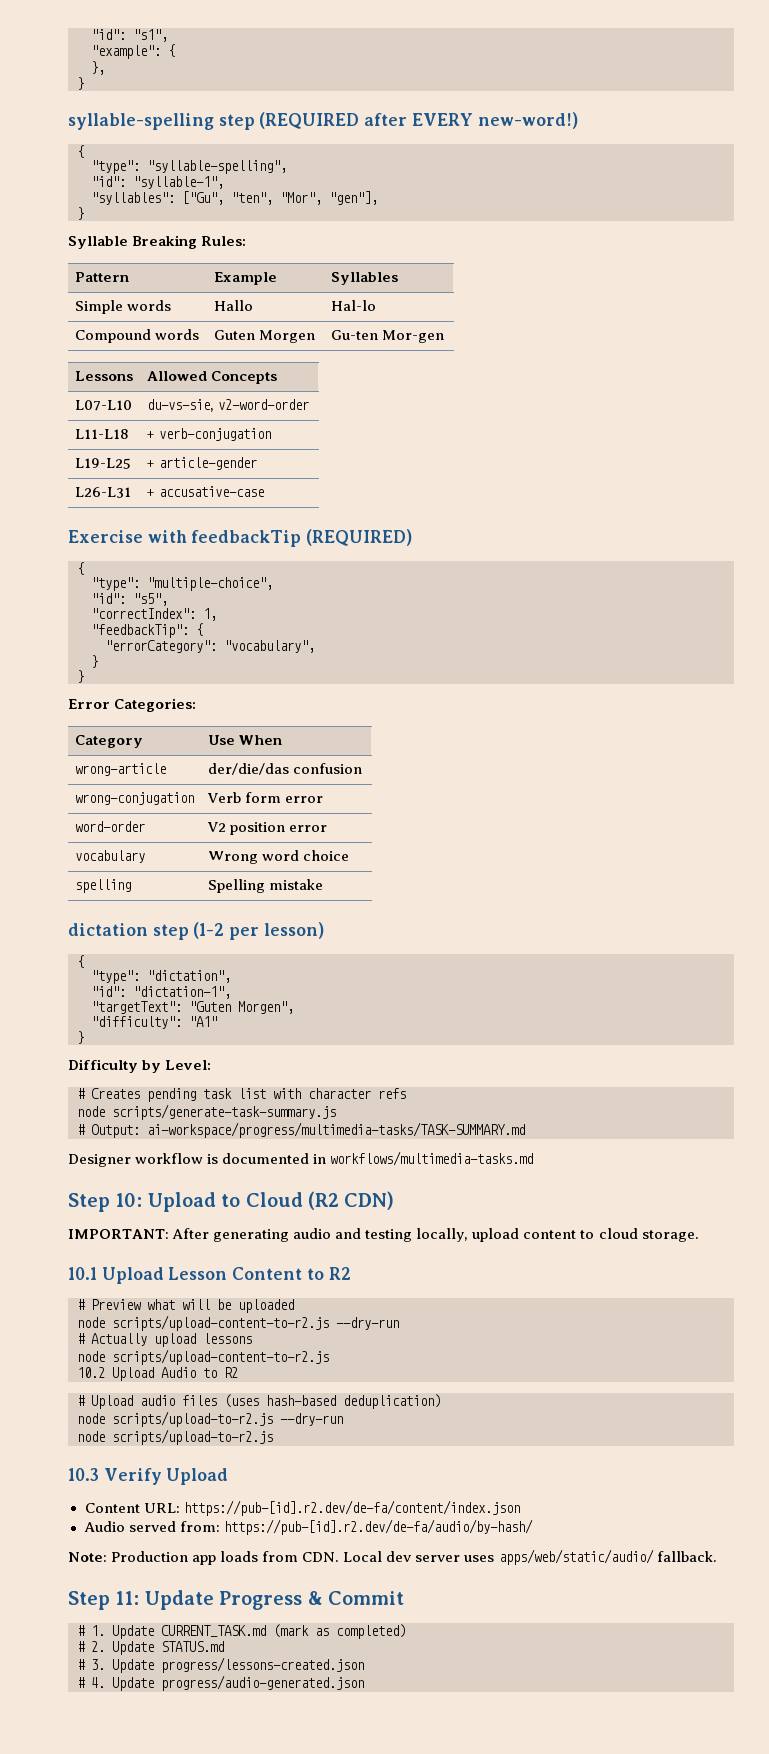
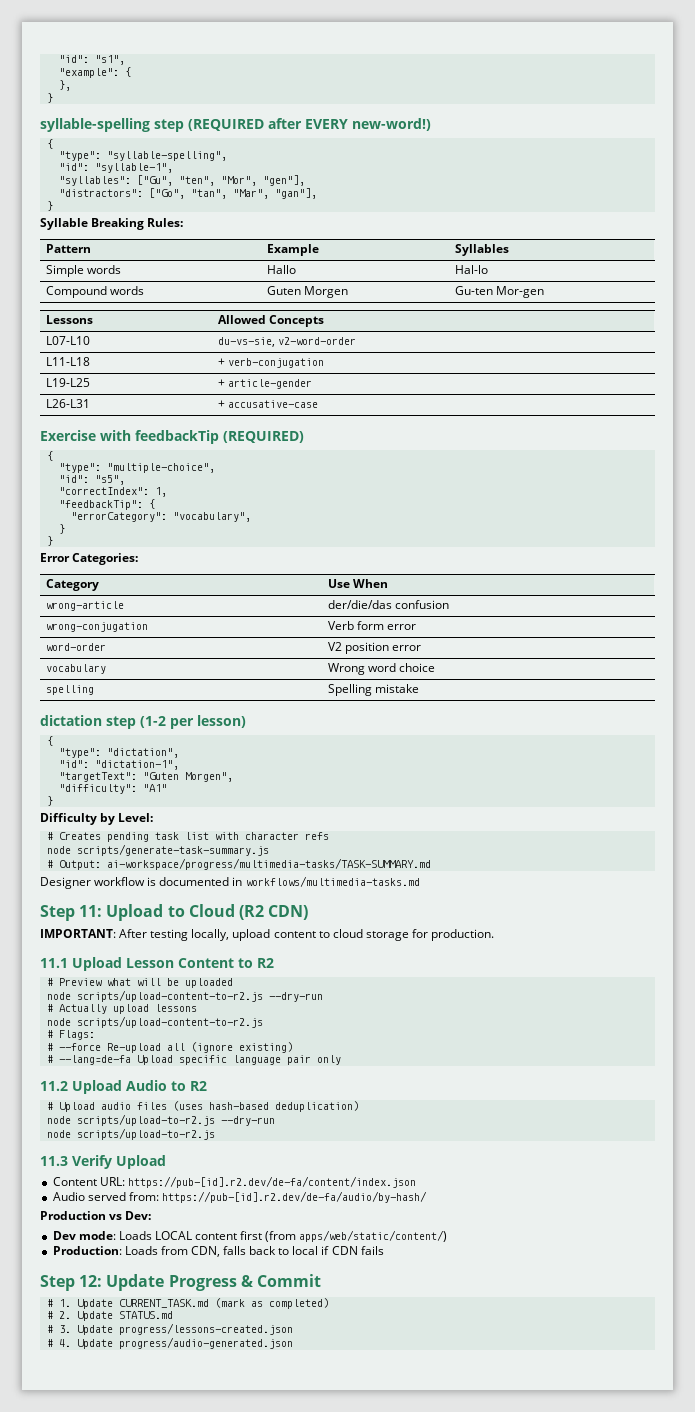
(378, 198) none -> [58,188,317,199] // "distractors": ["Go", "tan", "Mar", "gan"],
[115,1193,143,1207] 10: -> [79,905,103,917] 11:
[213,1228,362,1242] generating audio and -> (148, 933) none
[641,1230,699,1242] [68,1267,97,1280] storage. // 10.1 -> [365,929,495,941] [40,958,68,968] storage for production. // 11.1
[77,1367,105,1378] 10.2 -> [46,1030,95,1040] [46,1042,293,1053] [46,1055,341,1065] [40,1081,68,1091] # Flags: // # --force Re-upload all (ignore existing) // # --lang=de-fa Upload specific language pair only // 11.2
[68,1468,99,1481] 10.3 -> [40,1156,68,1166] 11.3
[68,1549,717,1565] [68,1591,140,1610] Note: Production app loads from CDN. Local dev server uses apps/web/static/audio/ fallback. // Step 11: -> [40,1211,152,1220] [52,1230,448,1242] [52,1246,384,1257] [40,1275,103,1291] Production vs Dev: // Dev mode: Loads LOCAL content first (from apps/web/static/content/) // Production: Loads from CDN, falls back to local if CDN fails // Step 12:

